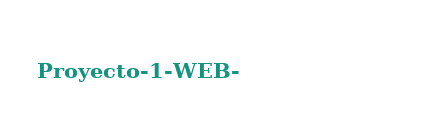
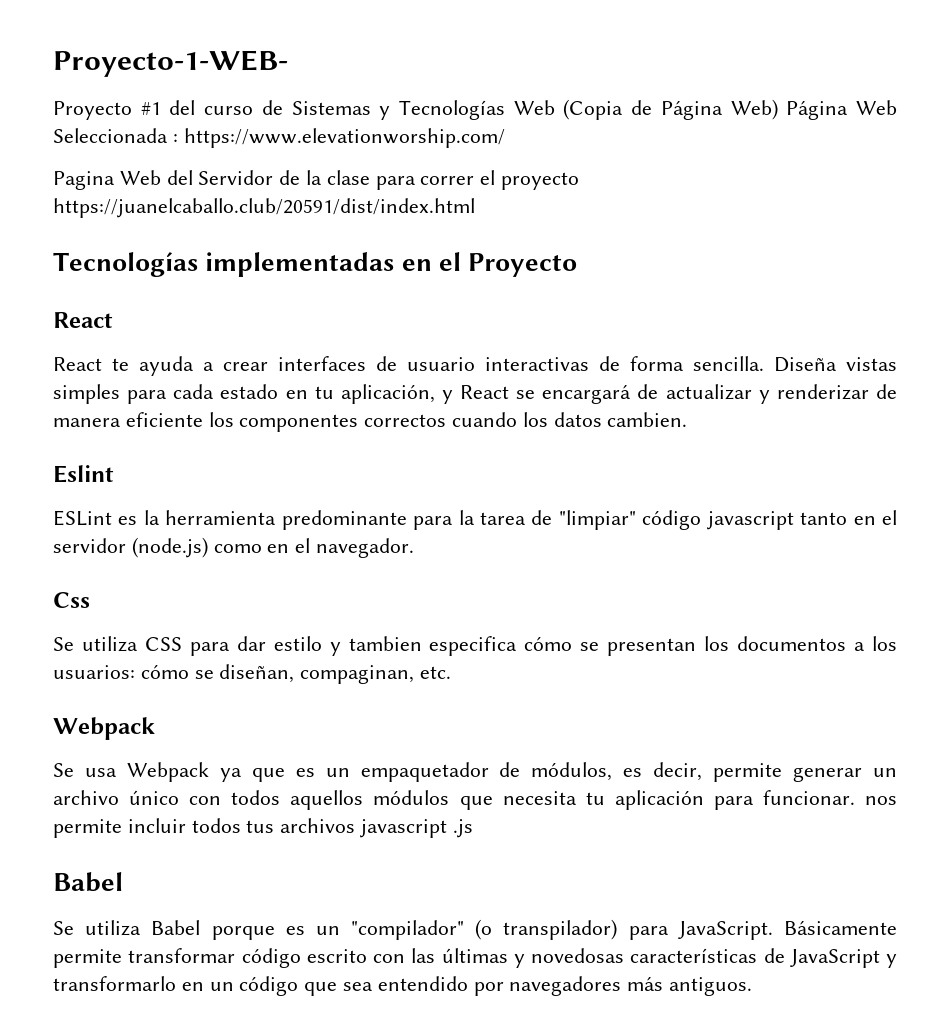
(240, 72) none -> [53,99,897,120] [53,128,505,148] [53,170,580,190] [53,198,475,218] [53,252,578,277] [53,312,113,328] [53,356,897,376] [53,384,897,404] [53,412,688,432] [53,465,114,483] [53,510,898,530] [53,537,415,558] [53,592,90,608] [53,636,897,656] [53,664,452,684] [53,717,155,740] [53,762,898,782] [53,790,898,810] [53,818,473,838] [53,872,123,892] [53,919,897,940] [53,948,897,968] [53,976,753,996] // Proyecto #1 del curso de Sistemas y Tecnologías Web (Copia de Página Web) Página Web Seleccionada : https://www.elevationworship.com/ // Pagina Web del Servidor de la clase para correr el proyecto https://juanelcaballo.club/20591/dist/index.html // Tecnologías implementadas en el Proyecto // React // React te ayuda a crear interfaces de usuario interactivas de forma sencilla. Diseña vistas simples para cada estado en tu aplicación, y React se encargará de actualizar y renderizar de manera eficiente los componentes correctos cuando los datos cambien. // Eslint // ESLint es la herramienta predominante para la tarea de "limpiar" código javascript tanto en el servidor (node.js) como en el navegador. // Css // Se utiliza CSS para dar estilo y tambien especifica cómo se presentan los documentos a los usuarios: cómo se diseñan, compaginan, etc. // Webpack // Se usa Webpack ya que es un empaquetador de módulos, es decir, permite generar un archivo único con todos aquellos módulos que necesita tu aplicación para funcionar. nos permite incluir todos tus archivos javascript .js // Babel // Se utiliza Babel porque es un "compilador" (o transpilador) para JavaScript. Básicamente permite transformar código escrito con las últimas y novedosas características de JavaScript y transformarlo en un código que sea entendido por navegadores más antiguos.

